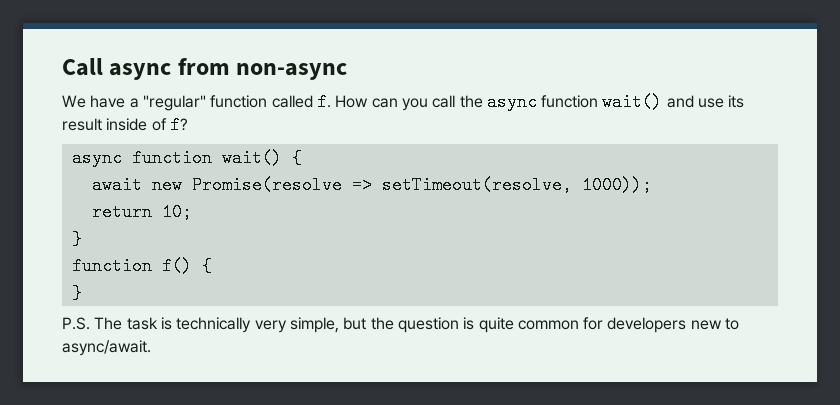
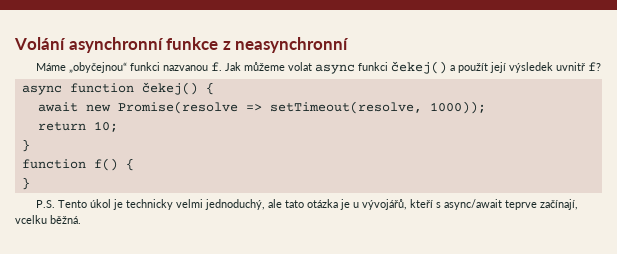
[62,58,348,80] [62,93,745,111] [62,118,167,131] Call async from non-async // We have a "regular" function called f. How can you call the async function wait() and use its result inside of -> [14,37,350,53] [35,61,585,74] Volání asynchronní funkce z neasynchronní // Máme „obyčejnou“ funkci nazvanou f. Jak můžeme volat async funkci čekej() a použít její výsledek uvnitř
[221,149,282,167] wait() -> [141,82,198,95] čekej()
[94,317,740,333] [62,340,151,356] The task is technically very simple, but the question is quite common for developers new to async/await. -> [57,199,578,210] [15,215,81,224] Tento úkol je technicky velmi jednoduchý, ale tato otázka je u vývojářů, kteří s async/await teprve začínají, vcelku běžná.

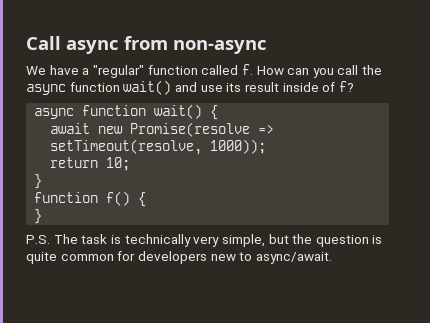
[14,37,350,53] [35,61,585,74] Volání asynchronní funkce z neasynchronní // Máme „obyčejnou“ funkci nazvanou f. Jak můžeme volat async funkci čekej() a použít její výsledek uvnitř -> [26,36,267,54] [26,64,383,78] [26,80,336,95] Call async from non-async // We have a "regular" function called f. How can you call the async function wait() and use its result inside of
[141,82,198,95] čekej() -> [154,104,203,119] wait()
[57,199,578,210] [15,215,81,224] Tento úkol je technicky velmi jednoduchý, ale tato otázka je u vývojářů, kteří s async/await teprve začínají, vcelku běžná. -> [53,234,383,247] [26,251,332,264] The task is technically very simple, but the question is quite common for developers new to async/await.

